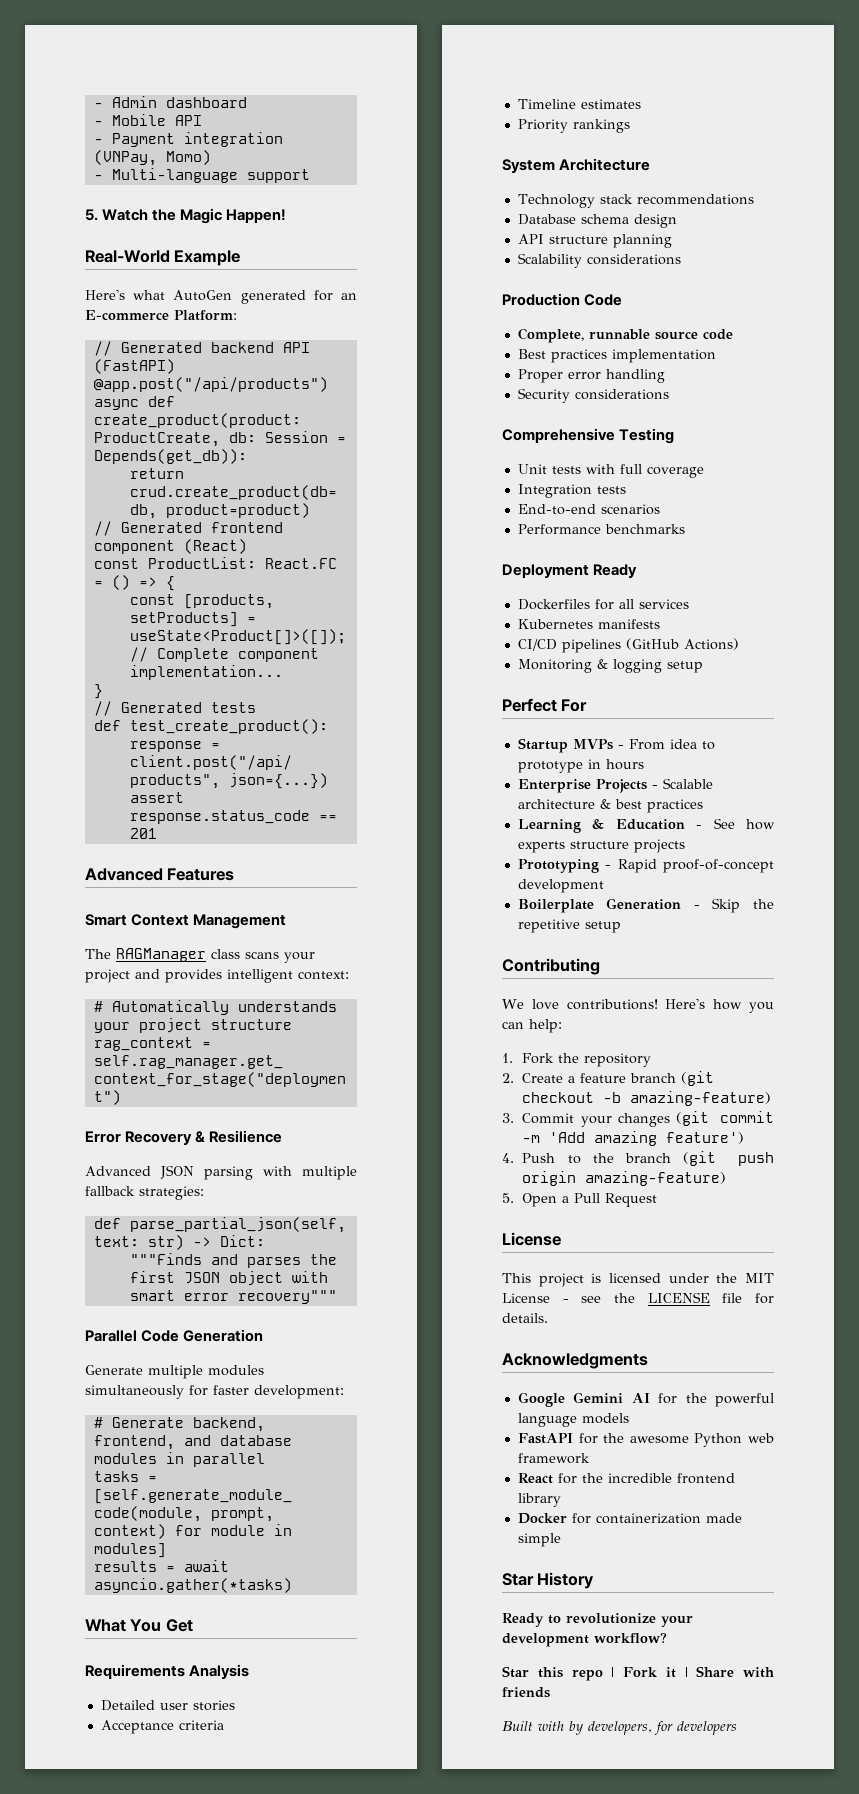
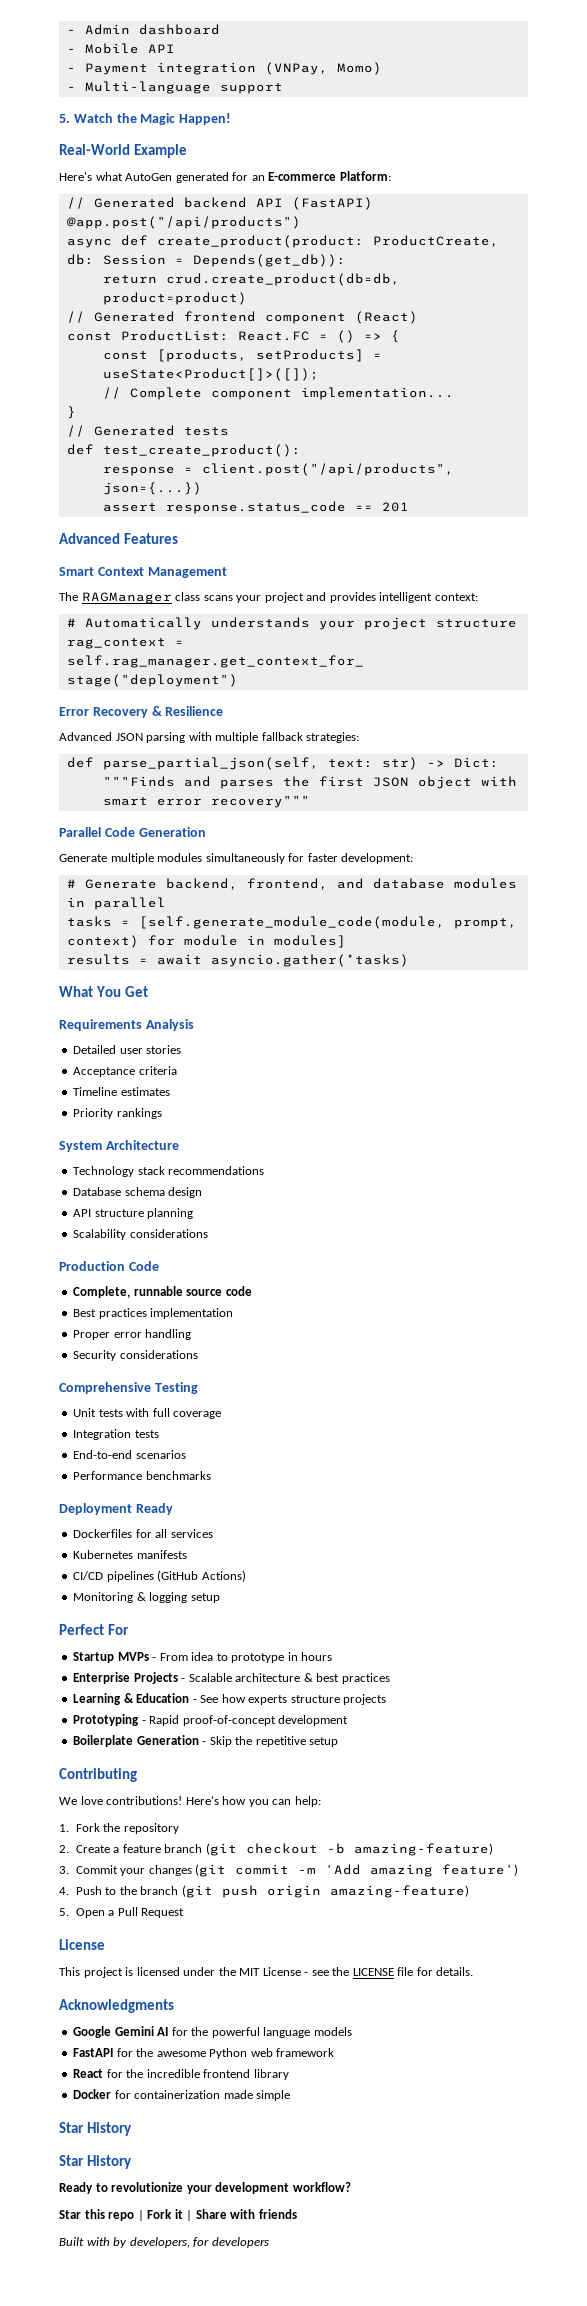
(595, 1580) none -> [59,2155,133,2169] // Star History

